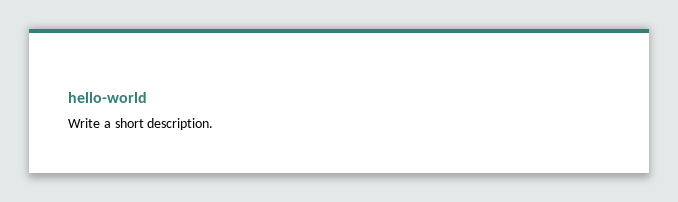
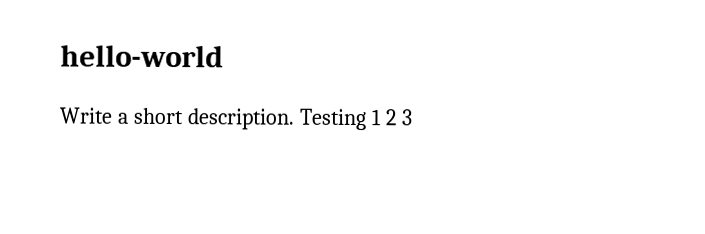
(214, 124) none -> [298,108,413,131] Testing 1 2 3

